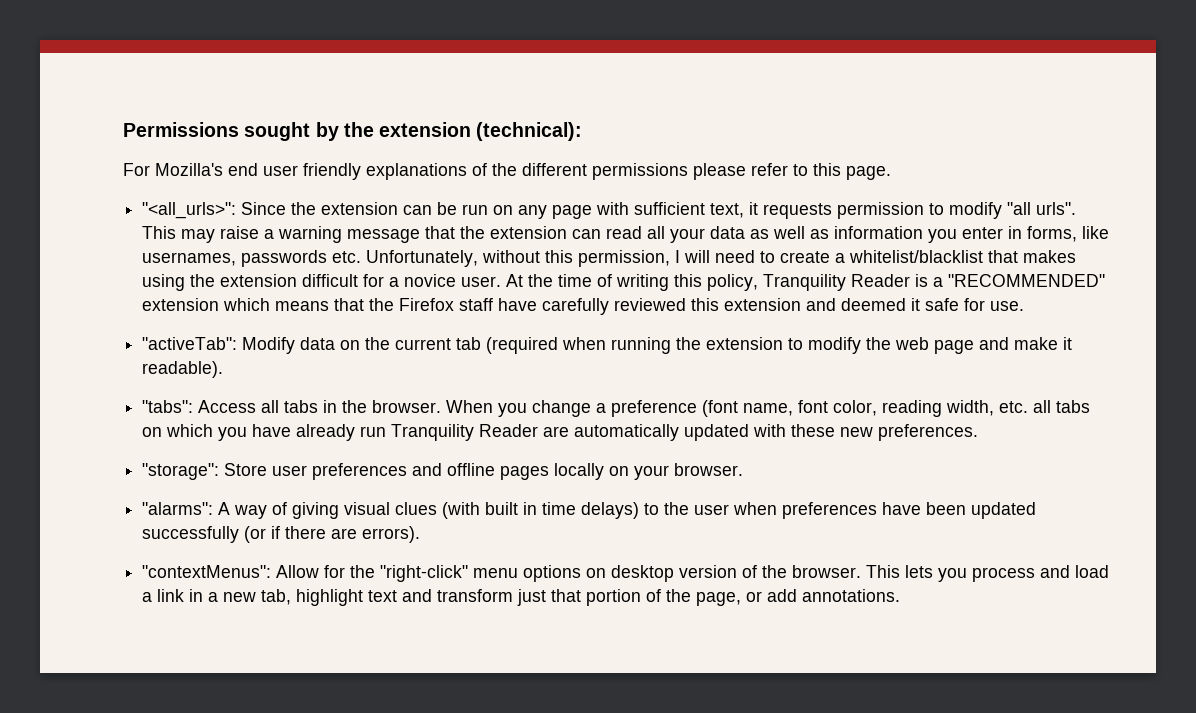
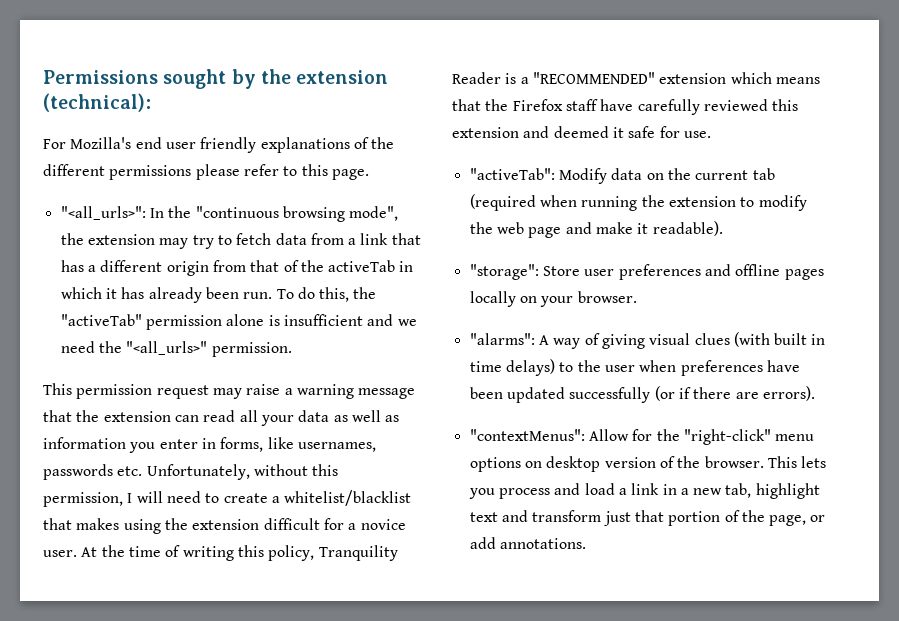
[241,202,1077,219] [142,226,177,239] Since the extension can be run on any page with sufficient text, it requests permission to modify "all urls". This -> [149,206,399,222] [60,233,421,249] [60,260,414,276] [60,287,377,303] [60,314,417,330] [60,341,292,357] [43,383,209,399] In the "continuous browsing mode", the extension may try to fetch data from a link that has a different origin from that of the activeTab in which it has already been run. To do this, the "activeTab" permission alone is insufficient and we need the "<all_urls>" permission. // This permission request
[142,400,1091,417] [142,424,979,441] // "tabs": Access all tabs in the browser. When you change a preference (font name, font color, reading width, etc. all tabs on which you have already run Tranquility Reader are automatically updated with these new preferences. -> (723, 228) none

